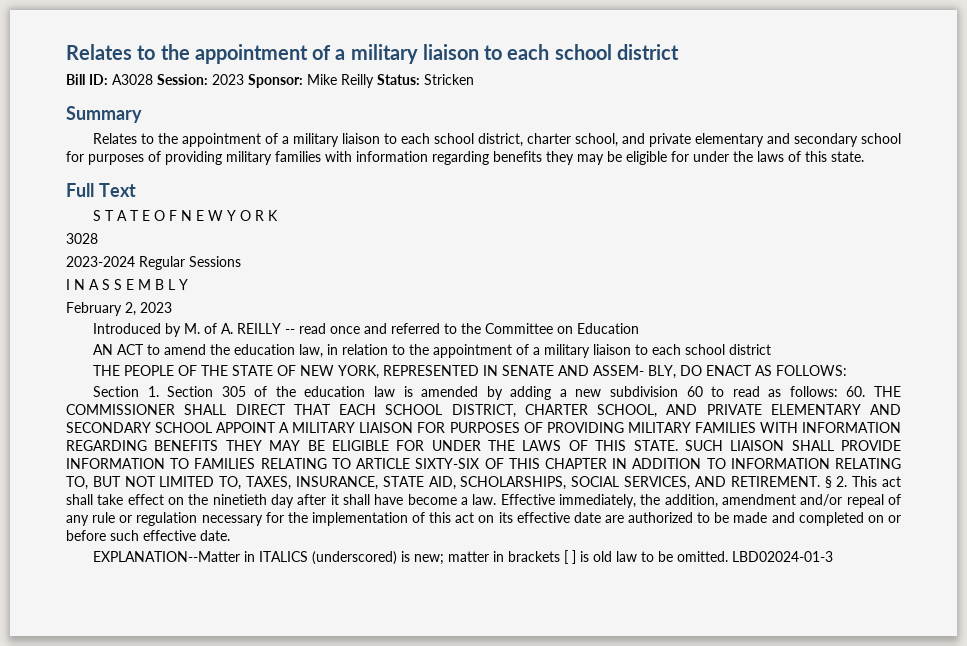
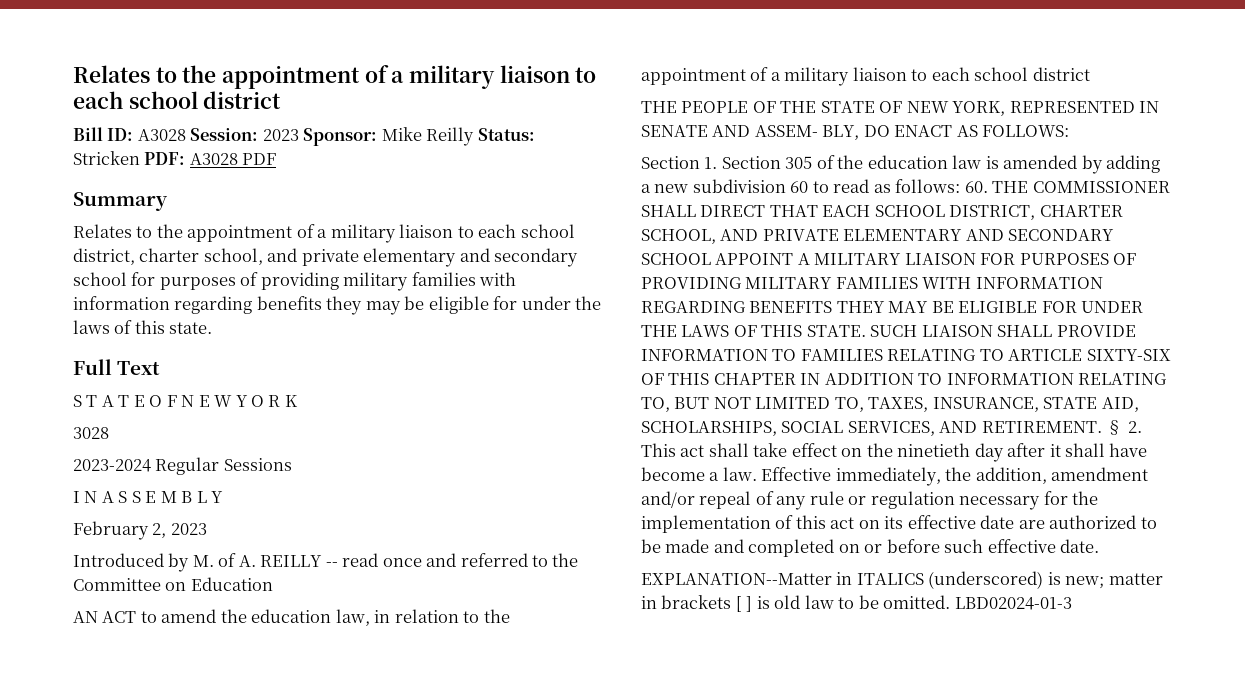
(474, 79) none -> [144,152,277,165] PDF: A3028 PDF

